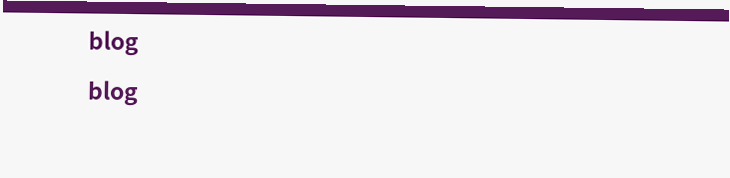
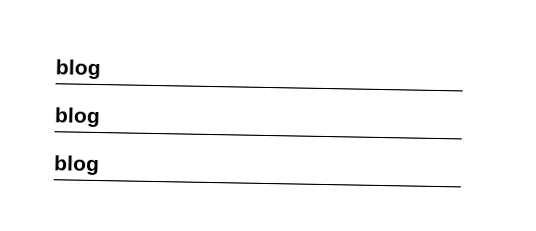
[88,30,139,57] [87,80,139,107] blog // blog -> [55,59,101,80] [54,107,101,128] [53,155,100,176] blog // blog // blog

